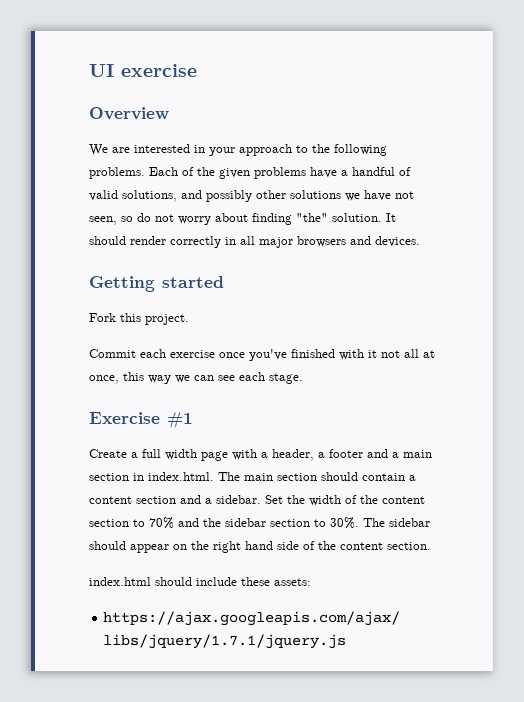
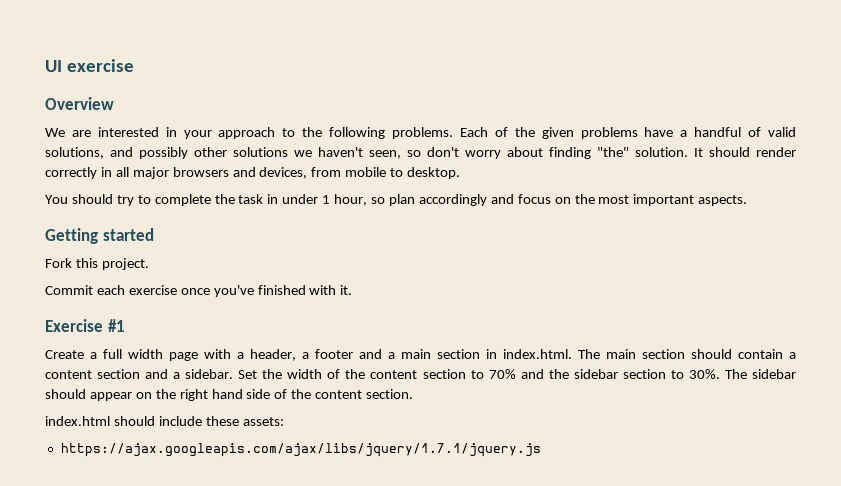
[364,190,414,201] [89,213,174,225] have not seen, so do not -> [318,147,459,159] haven't seen, so don't
[375,236,420,247] devices. -> [259,167,461,179] [45,194,748,206] devices, from mobile to desktop. // You should try to complete the task in under 1 hour, so plan accordingly and focus on the most important aspects.
[368,349,435,358] [89,372,303,384] it not all at once, this way we can see each stage. -> [340,285,353,295] it.

